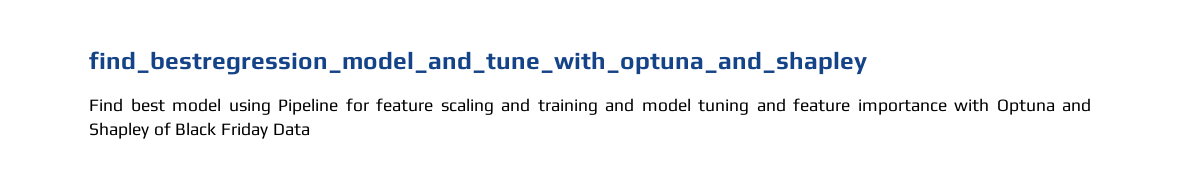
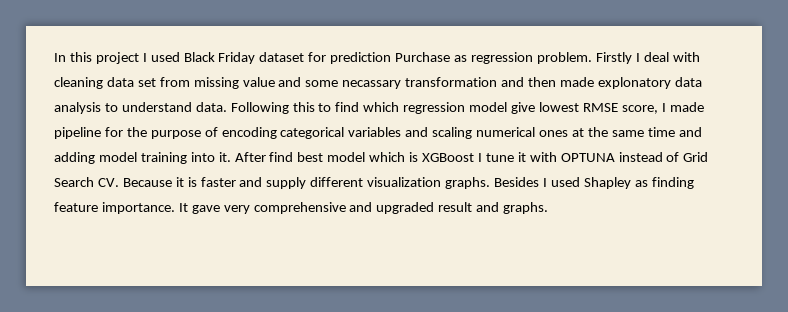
[89,51,867,75] [89,98,1091,115] [89,122,310,139] find_bestregression_model_and_tune_with_optuna_and_shapley // Find best model using Pipeline for feature scaling and training and model tuning and feature importance with Optuna and Shapley of Black Friday Data -> [54,52,700,64] [54,77,702,89] [54,102,704,114] [54,127,702,139] [54,152,709,164] [54,177,694,189] [54,202,549,214] In this project I used Black Friday dataset for prediction Purchase as regression problem. Firstly I deal with cleaning data set from missing value and some necassary transformation and then made explonatory data analysis to understand data. Following this to find which regression model give lowest RMSE score, I made pipeline for the purpose of encoding categorical variables and scaling numerical ones at the same time and adding model training into it. After find best model which is XGBoost I tune it with OPTUNA instead of Grid Search CV. Because it is faster and supply different visualization graphs. Besides I used Shapley as finding feature importance. It gave very comprehensive and upgraded result and graphs.

